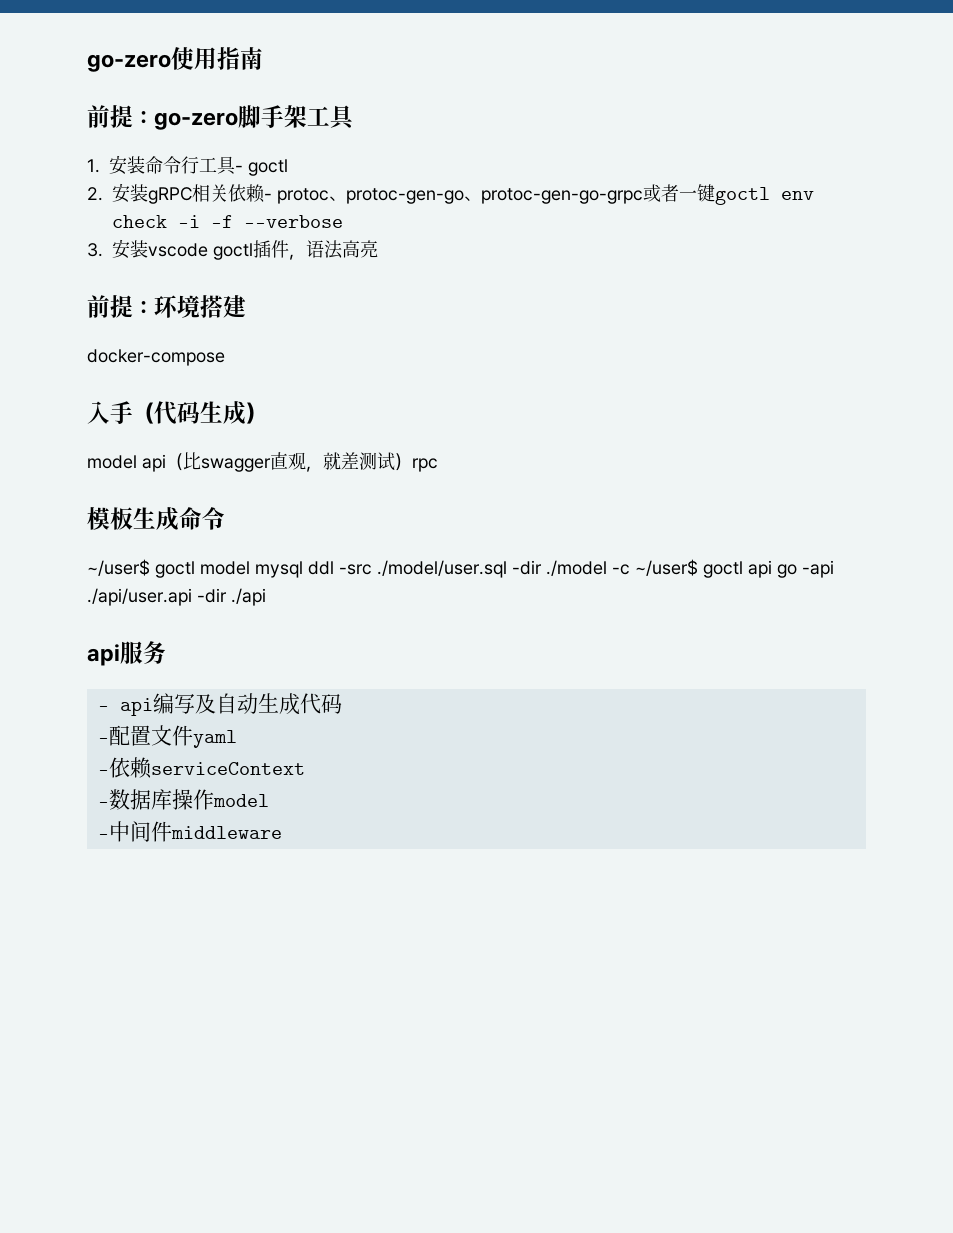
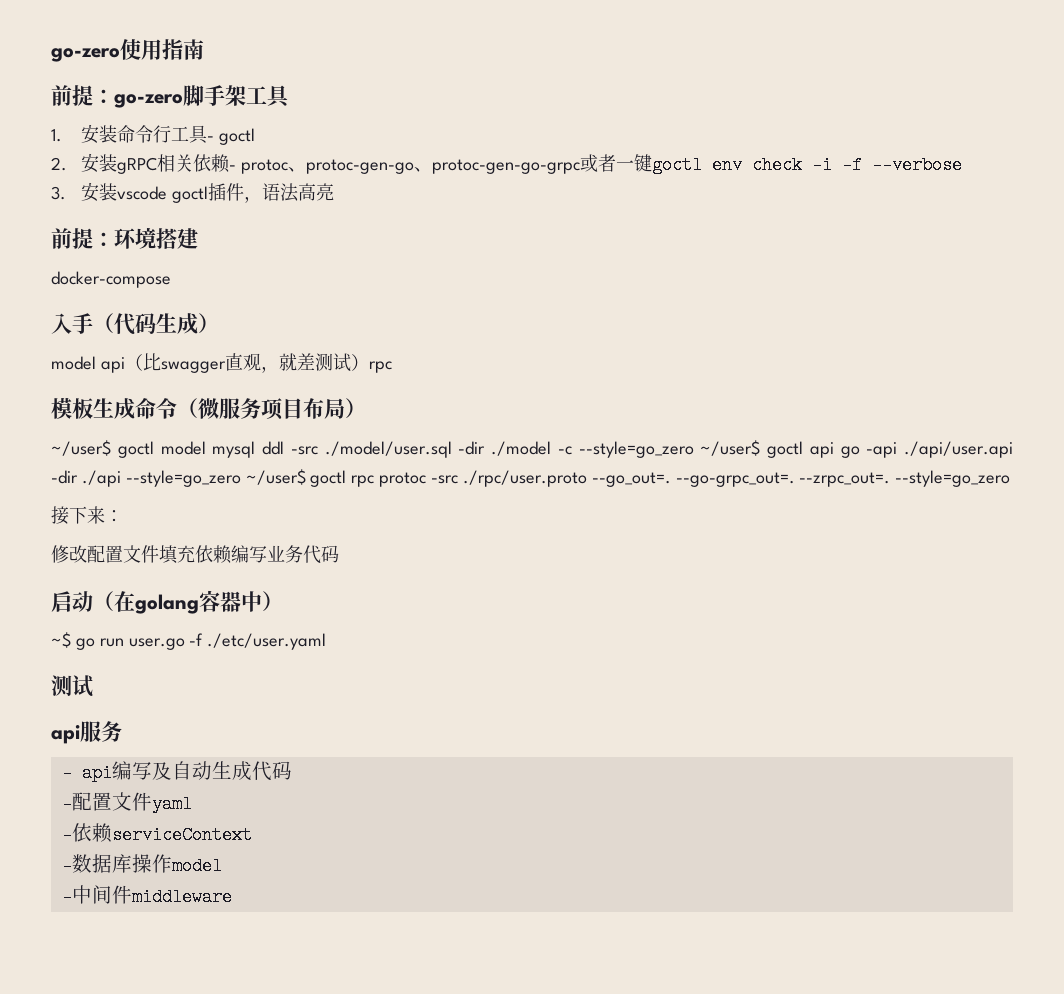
(225, 518) none -> [177,398,366,420] （微服务项目布局）
(630, 569) none -> [578,441,694,458] --style=go_zero
(266, 597) none -> [125,469,1011,487] [51,506,123,525] [51,545,339,564] [51,590,283,614] [51,632,327,650] [51,675,93,697] --style=go_zero ~/user$ goctl rpc protoc -src ./rpc/user.proto --go_out=. --go-grpc_out=. --zrpc_out=. --style=go_zero // 接下来： // 修改配置文件填充依赖编写业务代码 // 启动（在golang容器中） // ~$ go run user.go -f ./etc/user.yaml // 测试

